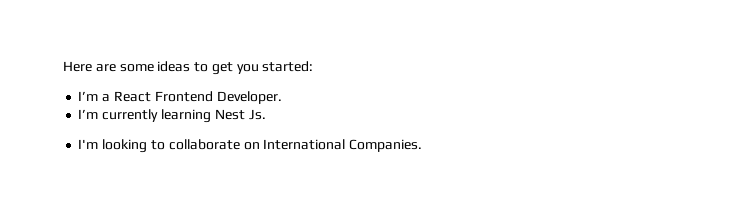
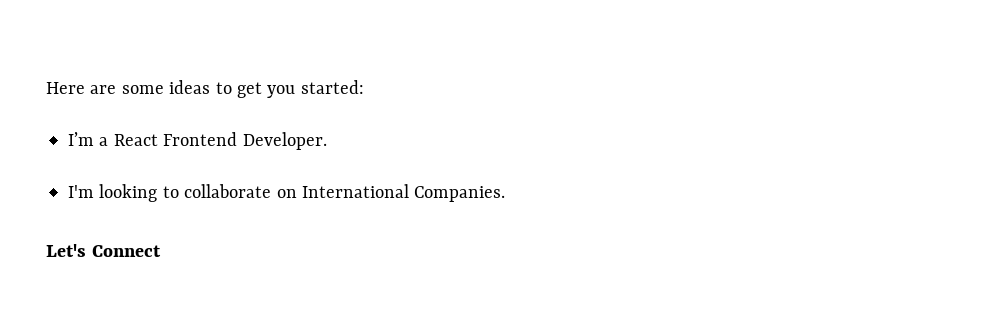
[78,109,266,123] // I’m currently learning Nest Js. -> (327, 141) none
(423, 145) none -> [46,244,161,257] // Let's Connect

